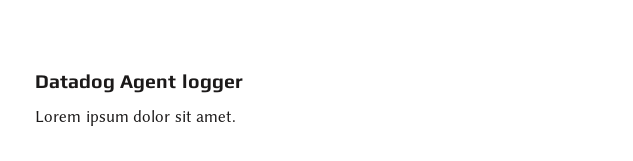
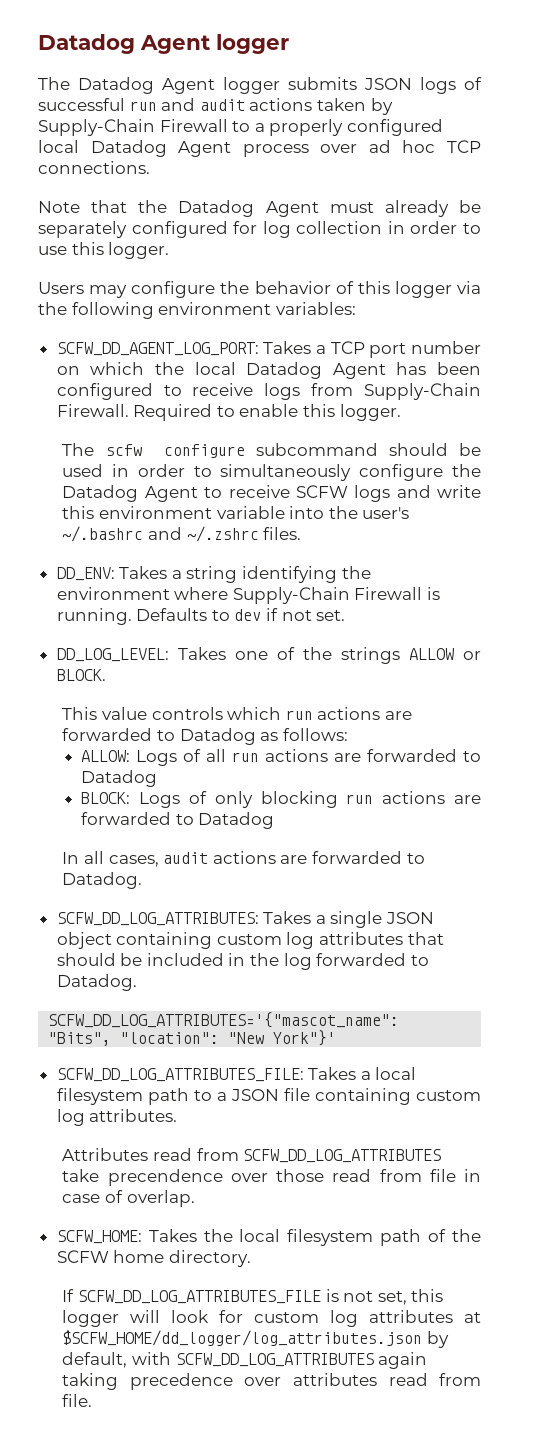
[35,110,237,126] Lorem ipsum dolor sit amet. -> [38,77,482,94] [38,98,393,115] [38,119,443,136] [38,140,481,157] [38,161,150,174] [38,200,482,217] [38,221,481,238] [38,242,170,259] [38,281,481,298] [38,302,356,319] [56,341,482,358] [56,362,481,379] [56,383,482,400] [56,404,401,421] [62,443,482,458] [62,464,481,481] [62,485,482,502] [62,506,410,519] [62,526,302,542] [56,566,371,583] [56,587,441,604] [56,608,346,625] [56,647,481,664] [56,669,106,681] [62,707,413,720] [62,728,348,745] [81,749,481,766] [81,770,158,787] [81,791,481,808] [81,812,275,829] [62,851,425,867] [62,872,143,889] [56,911,435,928] [56,932,444,949] [56,953,429,970] [56,974,137,991] [48,1012,400,1028] [48,1030,337,1046] [56,1067,417,1082] [56,1088,481,1105] [56,1109,178,1126] [62,1148,442,1163] [62,1169,481,1186] [62,1190,195,1207] [56,1229,481,1246] [56,1250,251,1267] [62,1289,444,1305] [62,1310,481,1327] [62,1330,450,1348] [62,1352,428,1369] [62,1373,481,1390] [62,1394,93,1407] The Datadog Agent logger submits JSON logs of successful run and audit actions taken by Supply-Chain Firewall to a properly configured local Datadog Agent process over ad hoc TCP connections. // Note that the Datadog Agent must already be separately configured for log collection in order to use this logger. // Users may configure the behavior of this logger via the following environment variables: // SCFW_DD_AGENT_LOG_PORT: Takes a TCP port number on which the local Datadog Agent has been configured to receive logs from Supply-Chain Firewall. Required to enable this logger. // The scfw configure subcommand should be used in order to simultaneously configure the Datadog Agent to receive SCFW logs and write this environment variable into the user's ~/.bashrc and ~/.zshrc files. // DD_ENV: Takes a string identifying the environment where Supply-Chain Firewall is running. Defaults to dev if not set. // DD_LOG_LEVEL: Takes one of the strings ALLOW or BLOCK. // This value controls which run actions are forwarded to Datadog as follows: // ALLOW: Logs of all run actions are forwarded to Datadog // BLOCK: Logs of only blocking run actions are forwarded to Datadog // In all cases, audit actions are forwarded to Datadog. // SCFW_DD_LOG_ATTRIBUTES: Takes a single JSON object containing custom log attributes that should be included in the log forwarded to Datadog. // SCFW_DD_LOG_ATTRIBUTES='{"mascot_name": "Bits", "location": "New York"}' // SCFW_DD_LOG_ATTRIBUTES_FILE: Takes a local filesystem path to a JSON file containing custom log attributes. // Attributes read from SCFW_DD_LOG_ATTRIBUTES take precendence over those read from file in case of overlap. // SCFW_HOME: Takes the local filesystem path of the SCFW home directory. // If SCFW_DD_LOG_ATTRIBUTES_FILE is not set, this logger will look for custom log attributes at $SCFW_HOME/dd_logger/log_attributes.json by default, with SCFW_DD_LOG_ATTRIBUTES again taking precedence over attributes read from file.

